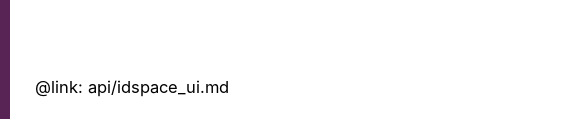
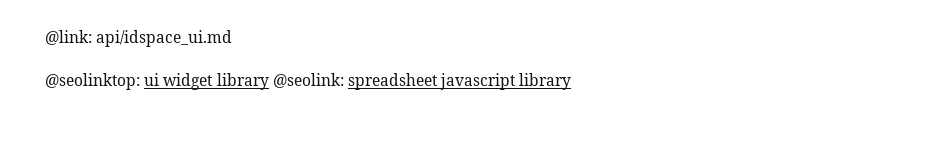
(229, 88) none -> [45,73,572,90] // @seolinktop: ui widget library @seolink: spreadsheet javascript library

